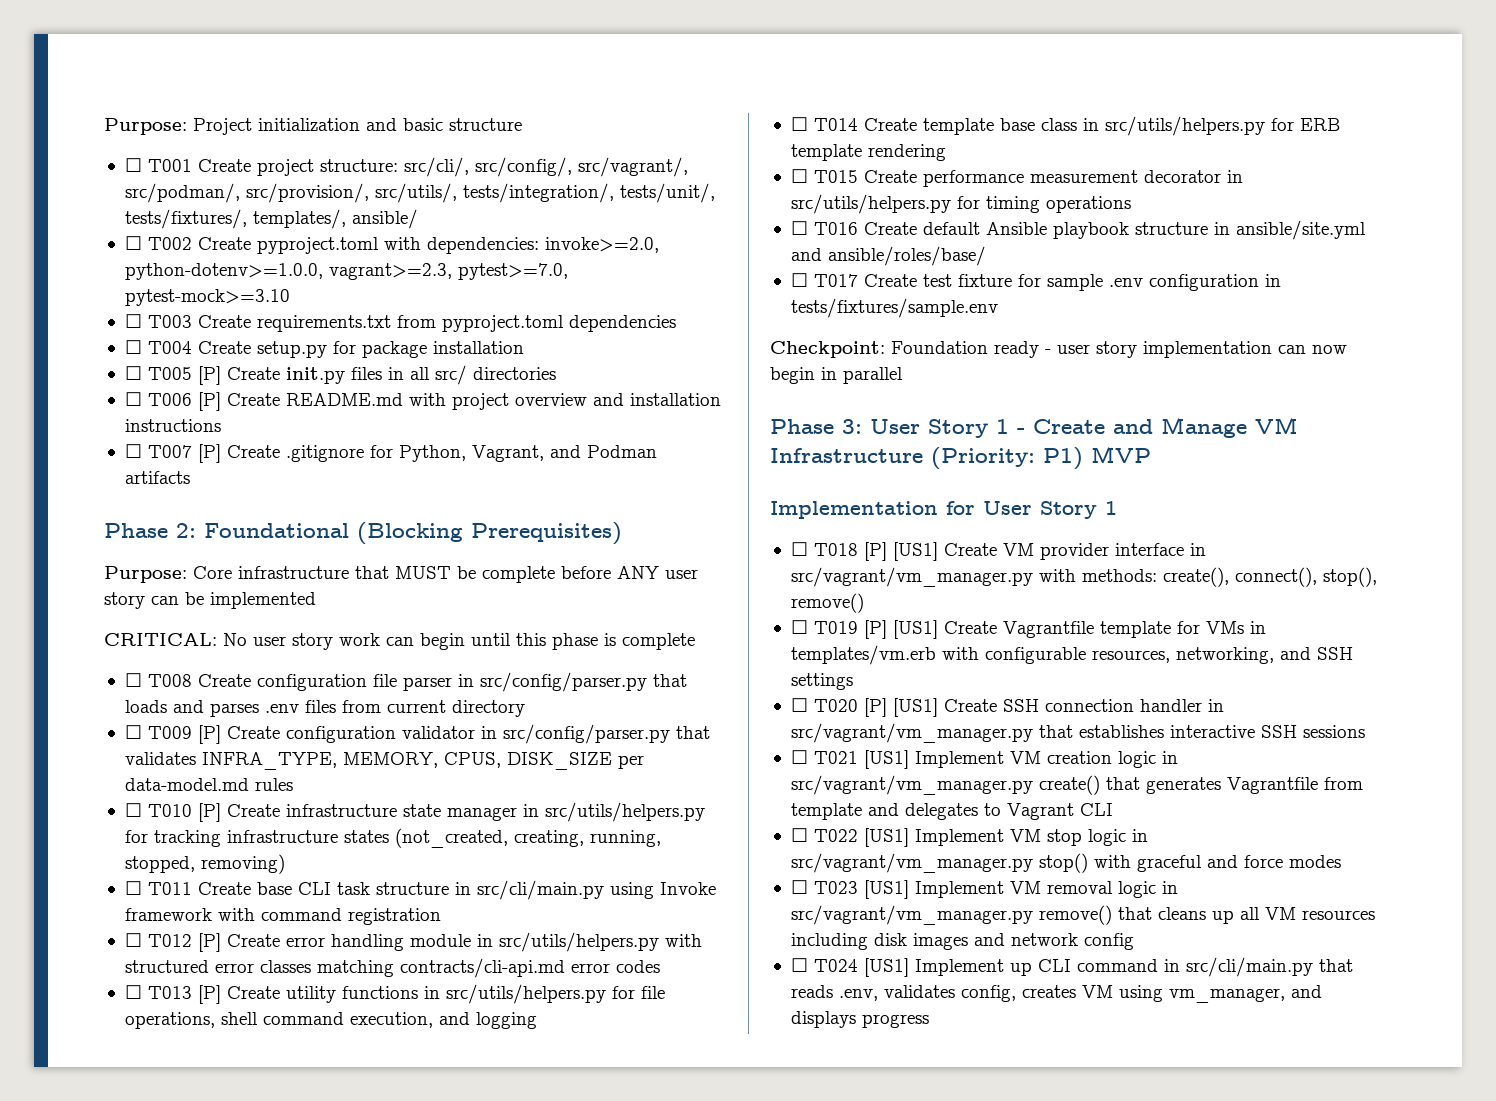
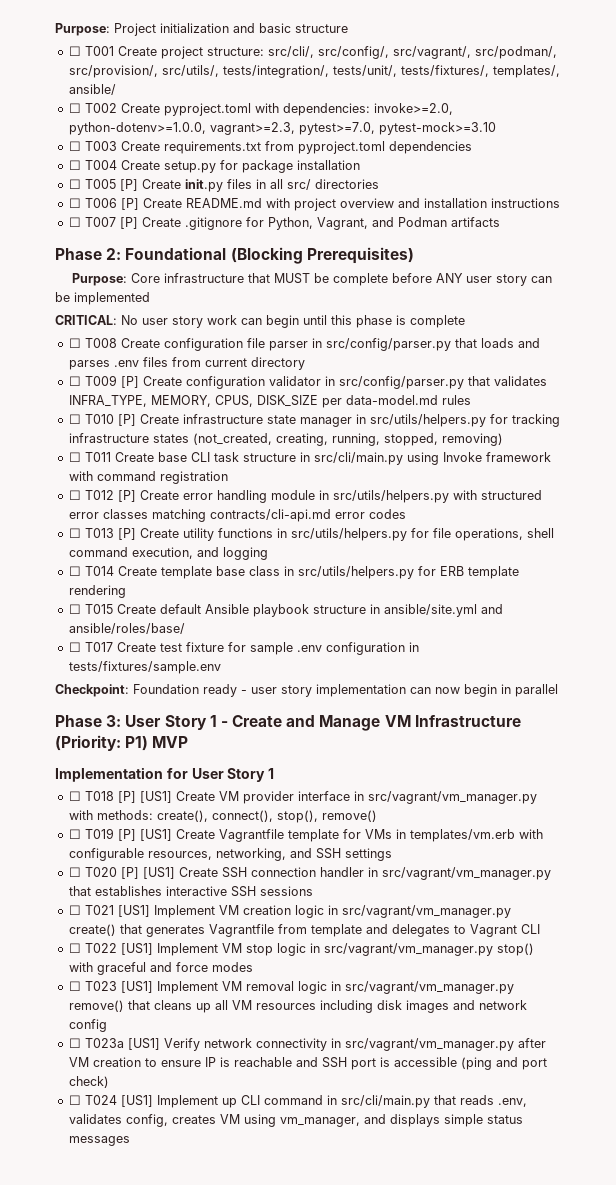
[922,170,1243,187] [790,194,1131,214] [790,221,917,235] performance measurement decorator in src/utils/helpers.py for timing operations // ☐ T016 Create -> (156, 609) none
(1134, 941) none -> [68,1038,546,1051] [68,1057,547,1070] [68,1076,109,1088] // ☐ T023a [US1] Verify network connectivity in src/vagrant/vm_manager.py after VM creation to ensure IP is reachable and SSH port is accessible (ping and port check)
[861,1014,929,1028] progress -> [443,1114,523,1127] [68,1136,130,1146] simple status messages

